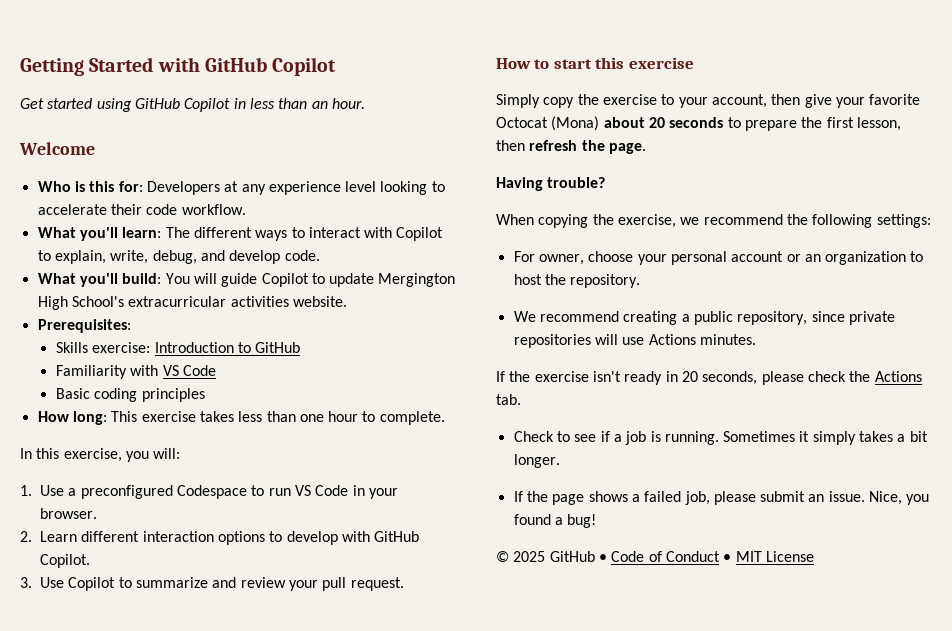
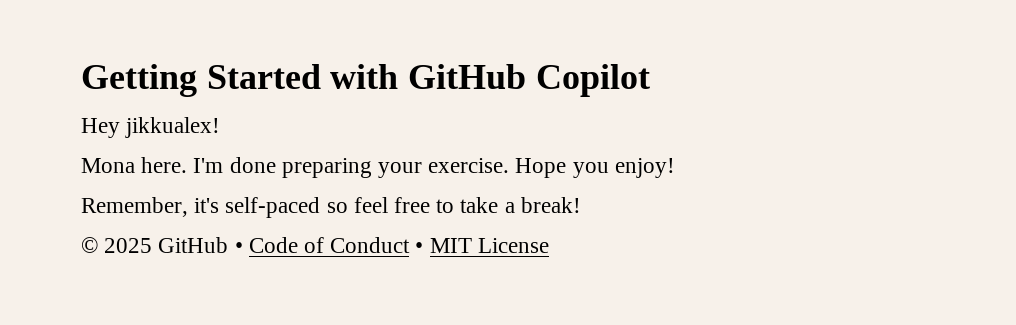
[20,98,365,112] [19,142,95,155] [37,181,445,195] [37,204,246,215] [37,227,444,241] [37,250,320,264] [37,273,456,287] [37,296,347,310] [37,319,131,333] [55,342,301,353] [55,365,216,379] [55,388,205,402] [37,411,445,425] [20,448,181,462] [20,485,398,499] [40,508,97,519] [20,531,420,545] [40,554,90,568] [20,577,404,591] [496,57,694,69] [496,94,921,108] [496,116,901,131] [496,140,646,154] [496,177,606,191] [496,214,931,228] [513,251,924,265] [513,274,641,288] [513,311,895,325] [513,334,756,348] [496,371,922,385] [496,394,521,405] [513,431,928,445] [513,454,560,468] [513,491,930,505] [513,514,597,528] Get started using GitHub Copilot in less than an hour. // Welcome // Who is this for: Developers at any experience level looking to accelerate their code workflow. // What you'll learn: The different ways to interact with Copilot to explain, write, debug, and develop code. // What you'll build: You will guide Copilot to update Mergington High School's extracurricular activities website. // Prerequisites: // Skills exercise: Introduction to GitHub // Familiarity with VS Code // Basic coding principles // How long: This exercise takes less than one hour to complete. // In this exercise, you will: // 1. Use a preconfigured Codespace to run VS Code in your browser. // 2. Learn different interaction options to develop with GitHub Copilot. // 3. Use Copilot to summarize and review your pull request. // How to start this exercise // Simply copy the exercise to your account, then give your favorite Octocat (Mona) about 20 seconds to prepare the first lesson, then refresh the page. // Having trouble? // When copying the exercise, we recommend the following settings: // For owner, choose your personal account or an organization to host the repository. // We recommend creating a public repository, since private repositories will use Actions minutes. // If the exercise isn't ready in 20 seconds, please check the Actions tab. // Check to see if a job is running. Sometimes it simply takes a bit longer. // If the page shows a failed job, please submit an issue. Nice, you found a bug! -> [81,117,221,138] [81,157,675,178] [81,197,581,218] Hey jikkualex! // Mona here. I'm done preparing your exercise. Hope you enjoy! // Remember, it's self-paced so feel free to take a break!

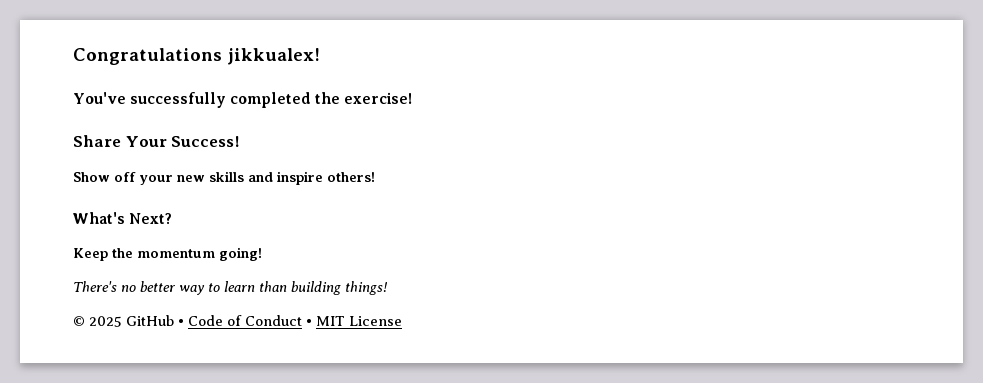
[81,64,650,97] [81,117,221,138] [81,157,675,178] [81,197,581,218] Getting Started with GitHub Copilot // Hey jikkualex! // Mona here. I'm done preparing your exercise. Hope you enjoy! // Remember, it's self-paced so feel free to take a break! -> [73,48,320,65] [73,92,412,108] [73,135,240,147] [73,171,375,185] [73,212,173,224] [73,247,262,261] [73,281,388,295] Congratulations jikkualex! // You've successfully completed the exercise! // Share Your Success! // Show off your new skills and inspire others! // What's Next? // Keep the momentum going! // There's no better way to learn than building things!

